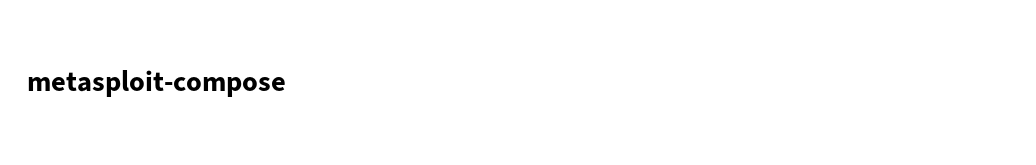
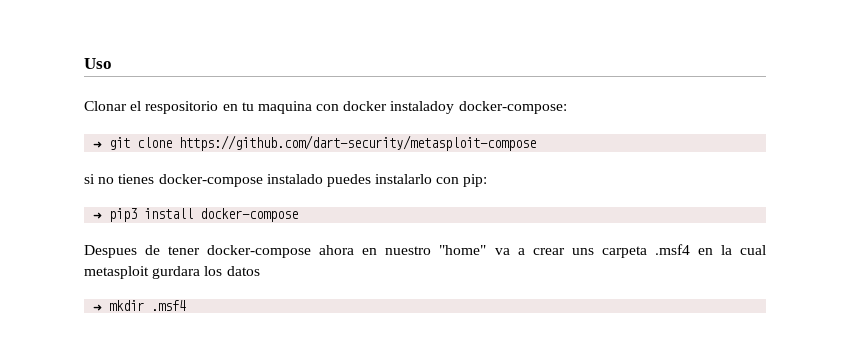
[27,70,286,97] metasploit-compose -> [84,58,112,69] [84,101,567,114] [93,135,537,151] [84,174,488,187] [93,208,299,222] [84,244,766,258] [84,266,260,279] [93,300,187,311] Uso // Clonar el respositorio en tu maquina con docker instaladoy docker-compose: // ➜ git clone https://github.com/dart-security/metasploit-compose // si no tienes docker-compose instalado puedes instalarlo con pip: // ➜ pip3 install docker-compose // Despues de tener docker-compose ahora en nuestro "home" va a crear uns carpeta .msf4 en la cual metasploit gurdara los datos // ➜ mkdir .msf4

